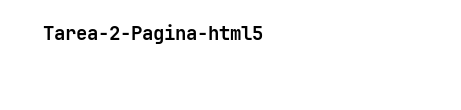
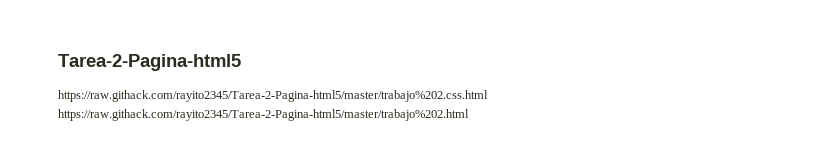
(263, 34) none -> [58,90,488,102] [58,109,469,121] // https://raw.githack.com/rayito2345/Tarea-2-Pagina-html5/master/trabajo%202.css.html https://raw.githack.com/rayito2345/Tarea-2-Pagina-html5/master/trabajo%202.html

